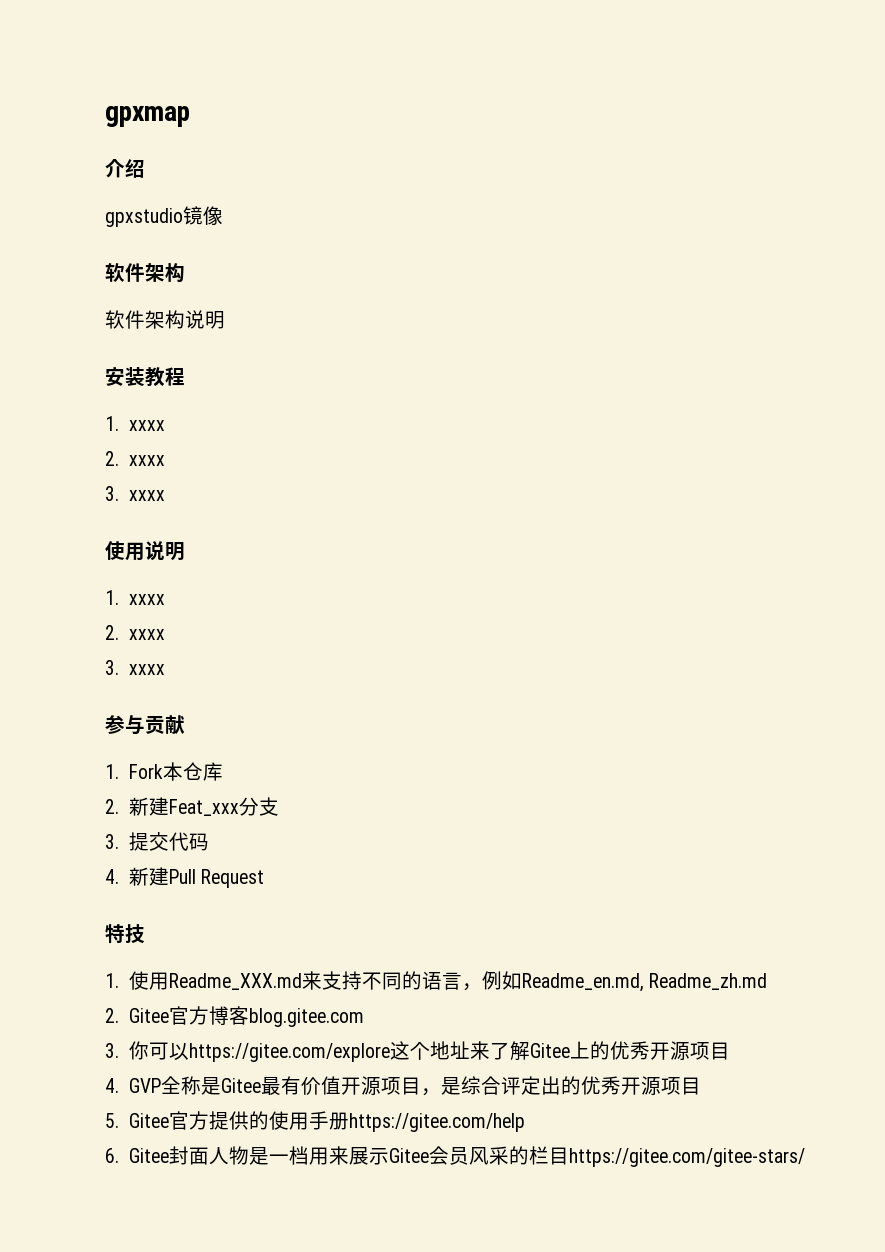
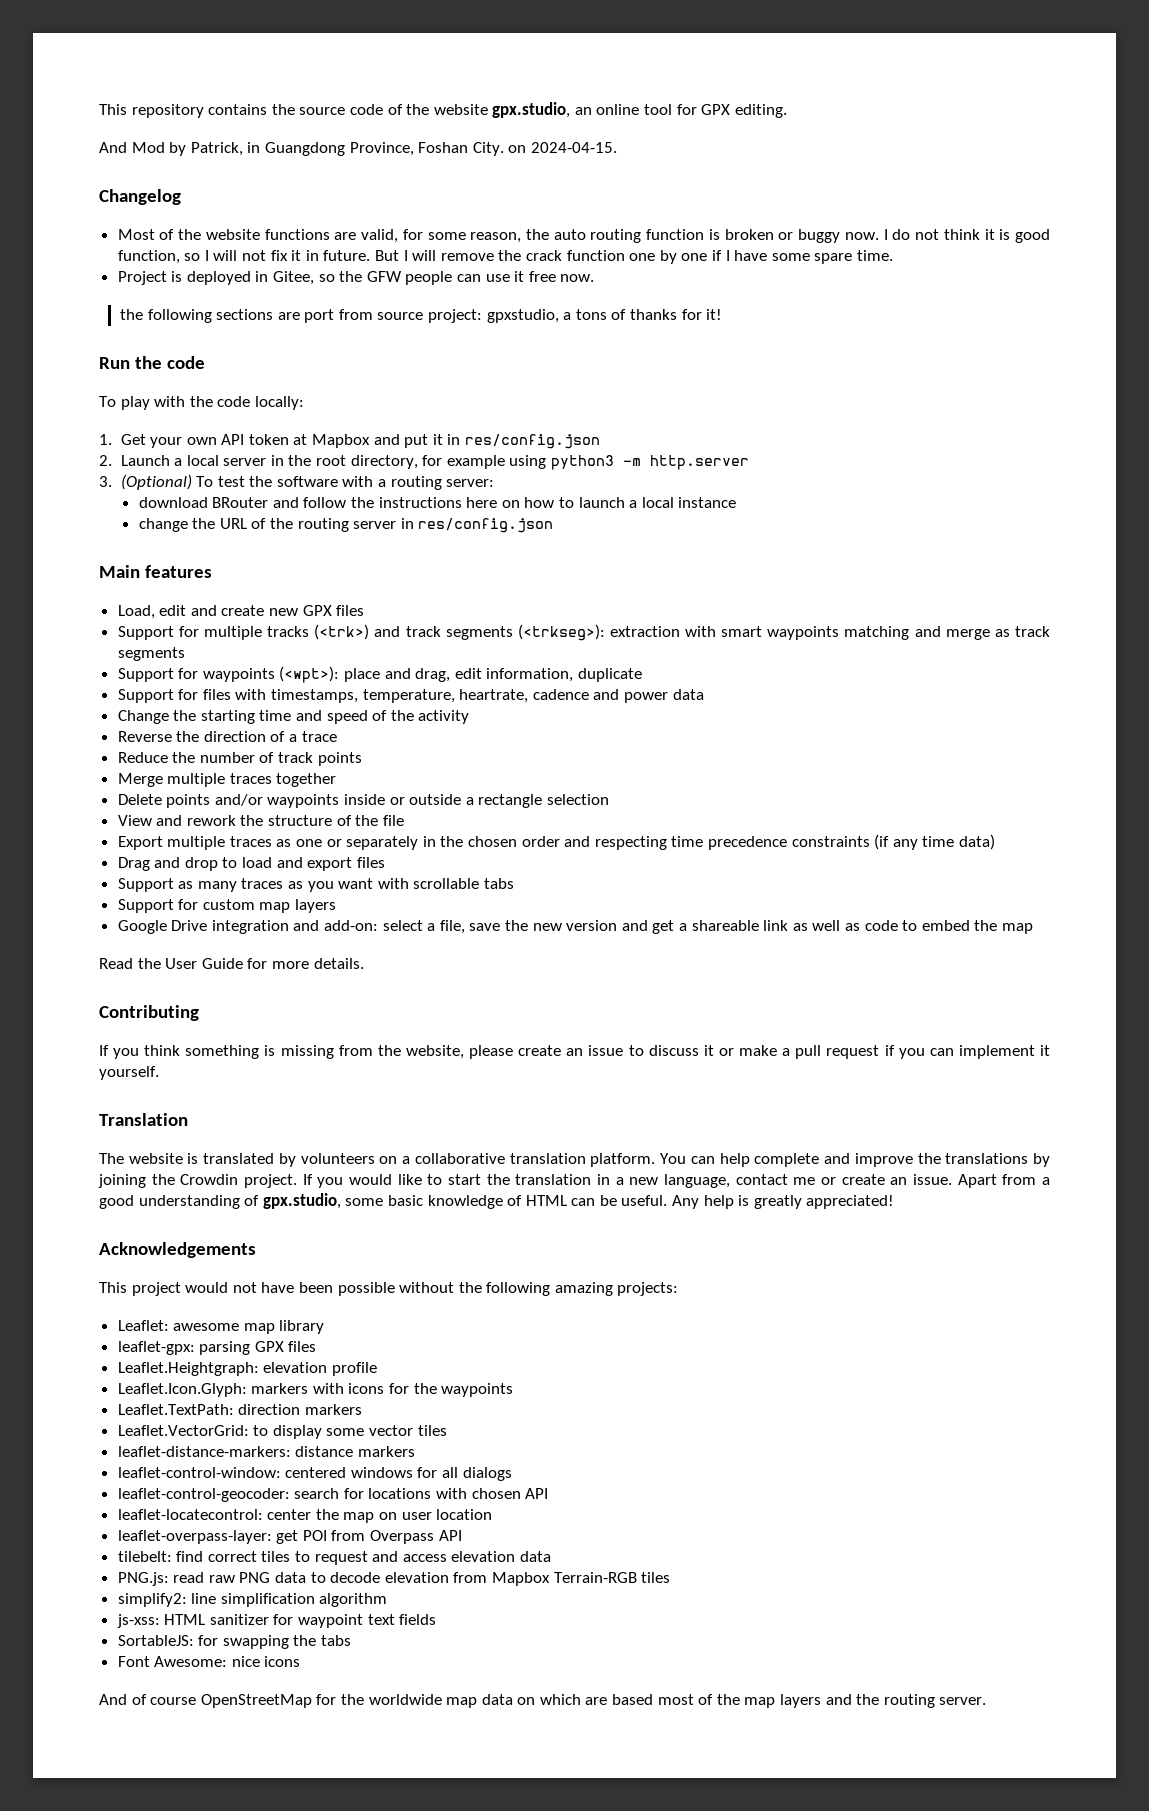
[105,106,190,127] [105,159,145,178] [105,206,223,227] [105,263,185,283] [105,310,225,329] [105,367,185,387] [105,416,165,431] [105,451,165,466] [105,486,165,501] [105,541,185,561] [105,590,165,605] [105,625,165,640] [105,660,165,675] [105,715,185,735] [105,762,223,781] [105,797,279,816] [105,832,209,851] [105,867,265,888] [105,924,145,944] [105,971,768,992] [105,1006,364,1027] [105,1041,730,1062] [105,1076,701,1096] [105,1111,525,1132] [105,1146,805,1167] gpxmap // 介绍 // gpxstudio镜像 // 软件架构 // 软件架构说明 // 安装教程 // 1. xxxx // 2. xxxx // 3. xxxx // 使用说明 // 1. xxxx // 2. xxxx // 3. xxxx // 参与贡献 // 1. Fork本仓库 // 2.新建Feat_xxx分支 // 3.提交代码 // 4.新建Pull Request // 特技 // 1.使用Readme_XXX.md来支持不同的语言，例如Readme_en.md, Readme_zh.md // 2. Gitee官方博客blog.gitee.com // 3.你可以https://gitee.com/explore这个地址来了解Gitee上的优秀开源项目 // 4. GVP全称是Gitee最有价值开源项目，是综合评定出的优秀开源项目 // 5. Gitee官方提供的使用手册https://gitee.com/help // 6. Gitee封面人物是一档用来展示Gitee会员风采的栏目https://gitee.com/gitee-stars/ -> [99,102,787,118] [99,142,617,156] [99,189,181,205] [117,229,1050,243] [117,250,893,264] [117,271,595,285] [119,309,723,323] [99,356,205,369] [99,396,304,410] [99,434,600,449] [99,455,749,470] [99,474,495,490] [138,497,737,508] [138,518,554,533] [99,565,212,578] [117,605,365,619] [117,624,1050,641] [117,647,185,661] [117,666,643,683] [117,689,704,703] [117,710,470,724] [117,731,337,742] [117,752,362,766] [117,773,337,787] [117,794,610,808] [117,815,404,826] [117,834,995,850] [117,857,385,871] [117,878,515,892] [117,899,337,913] [117,920,1033,934] [99,958,364,969] [99,1005,199,1021] [99,1045,1050,1059] [99,1066,159,1080] [99,1113,188,1126] [99,1153,1050,1167] [98,1174,1050,1188] [99,1193,895,1209] [99,1242,256,1258] [99,1282,679,1296] [117,1320,325,1334] [117,1341,317,1355] [117,1362,377,1376] [117,1383,514,1397] [117,1404,362,1415] [117,1425,447,1439] [117,1446,415,1457] [117,1467,512,1481] [117,1488,549,1502] [117,1509,493,1523] [117,1530,462,1544] [117,1551,552,1565] [117,1572,671,1586] [117,1593,388,1607] [116,1614,437,1628] [117,1635,352,1649] [117,1656,301,1667] [99,1694,987,1708] This repository contains the source code of the website gpx.studio, an online tool for GPX editing. // And Mod by Patrick, in Guangdong Province, Foshan City. on 2024-04-15. // Changelog // Most of the website functions are valid, for some reason, the auto routing function is broken or buggy now. I do not think it is good function, so I will not fix it in future. But I will remove the crack function one by one if I have some spare time. // Project is deployed in Gitee, so the GFW people can use it free now. // the following sections are port from source project: gpxstudio, a tons of thanks for it! // Run the code // To play with the code locally: // 1. Get your own API token at Mapbox and put it in res/config.json // 2. Launch a local server in the root directory, for example using python3 -m http.server // 3. (Optional) To test the software with a routing server: // download BRouter and follow the instructions here on how to launch a local instance // change the URL of the routing server in res/config.json // Main features // Load, edit and create new GPX files // Support for multiple tracks (<trk>) and track segments (<trkseg>): extraction with smart waypoints matching and merge as track segments // Support for waypoints (<wpt>): place and drag, edit information, duplicate // Support for files with timestamps, temperature, heartrate, cadence and power data // Change the starting time and speed of the activity // Reverse the direction of a trace // Reduce the number of track points // Merge multiple traces together // Delete points and/or waypoints inside or outside a rectangle selection // View and rework the structure of the file // Export multiple traces as one or separately in the chosen order and respecting time precedence constraints (if any time data) // Drag and drop to load and export files // Support as many traces as you want with scrollable tabs // Support for custom map layers // Google Drive integration and add-on: select a file, save the new version and get a shareable link as well as code to embed the map // Read the User Guide for more details. // Contributing // If you think something is missing from the website, please create an issue to discuss it or make a pull request if you can implement it yourself. // Translation // The website is translated by volunteers on a collaborative translation platform. You can help complete and improve the translations by joining the Crowdin project. If you would like to start the translation in a new language, contact me or create an issue. Apart from a good understanding of gpx.studio, some basic knowledge of HTML can be useful. Any help is greatly appreciated! // Acknowledgements // This project would not have been possible without the following amazing projects: // Leaflet: awesome map library // leaflet-gpx: parsing GPX files // Leaflet.Heightgraph: elevation profile // Leaflet.Icon.Glyph: markers with icons for the waypoints // Leaflet.TextPath: direction markers // Leaflet.VectorGrid: to display some vector tiles // leaflet-distance-markers: distance markers // leaflet-control-window: centered windows for all dialogs // leaflet-control-geocoder: search for locations with chosen API // leaflet-locatecontrol: center the map on user location // leaflet-overpass-layer: get POI from Overpass API // tilebelt: find correct tiles to request and access elevation data // PNG.js: read raw PNG data to decode elevation from Mapbox Terrain-RGB tiles // simplify2: line simplification algorithm // js-xss: HTML sanitizer for waypoint text fields // SortableJS: for swapping the tabs // Font Awesome: nice icons // And of course OpenStreetMap for the worldwide map data on which are based most of the map layers and the routing server.

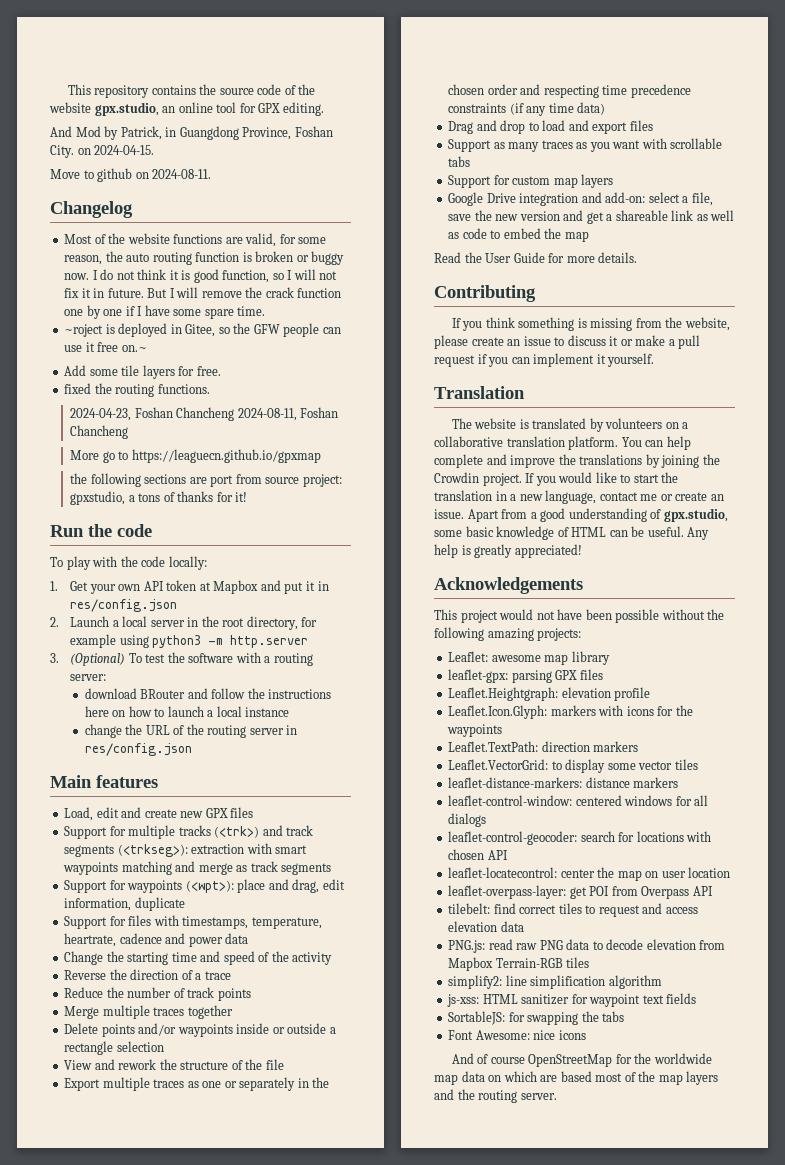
(617, 147) none -> [50,168,212,182] // Move to github on 2024-08-11.
[117,271,167,285] Project -> [64,324,104,337] ~roject
[560,274,595,282] now. -> [121,345,147,352] [64,365,221,379] [64,383,210,397] [70,407,339,421] [70,425,129,439] [70,449,321,463] on.~ // Add some tile layers for free. // fixed the routing functions. // 2024-04-23, Foshan Chancheng 2024-08-11, Foshan Chancheng // More go to https://leaguecn.github.io/gpxmap

